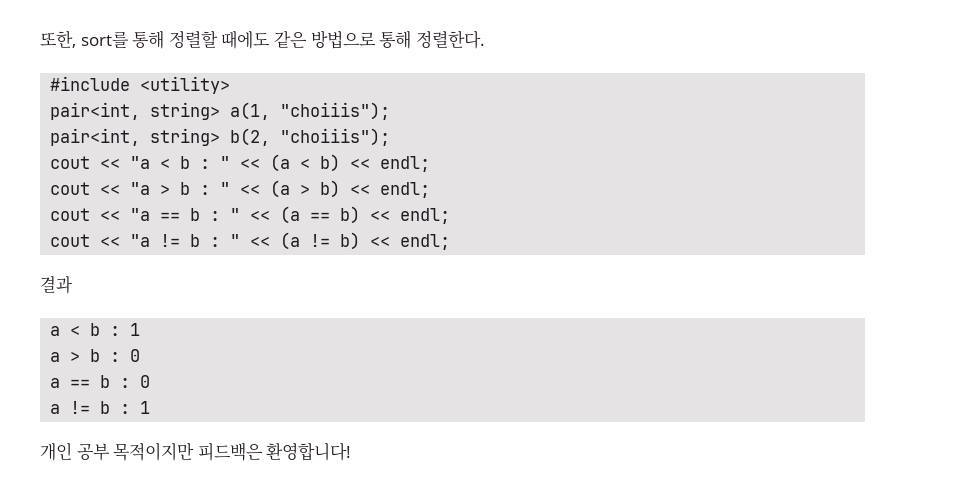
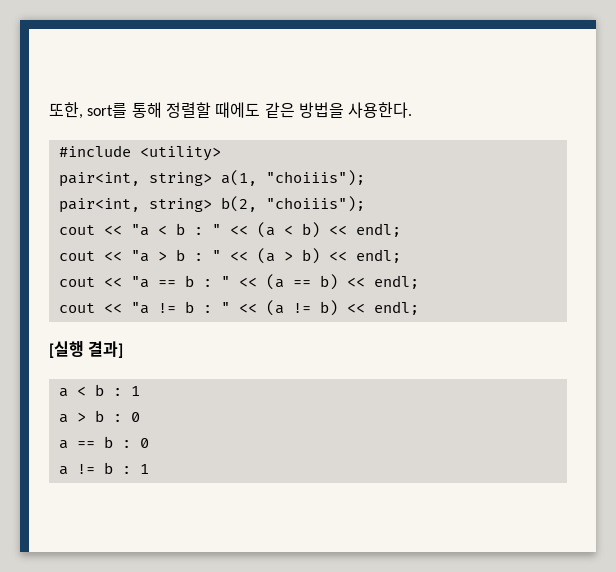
[310,30,485,49] 방법으로 통해 정렬한다. -> [298,102,413,118] 방법을 사용한다.
[40,275,72,294] 결과 -> [49,340,124,358] [실행 결과]
[40,442,352,461] // 개인 공부 목적이지만 피드백은 환영합니다! -> (149, 469) none

